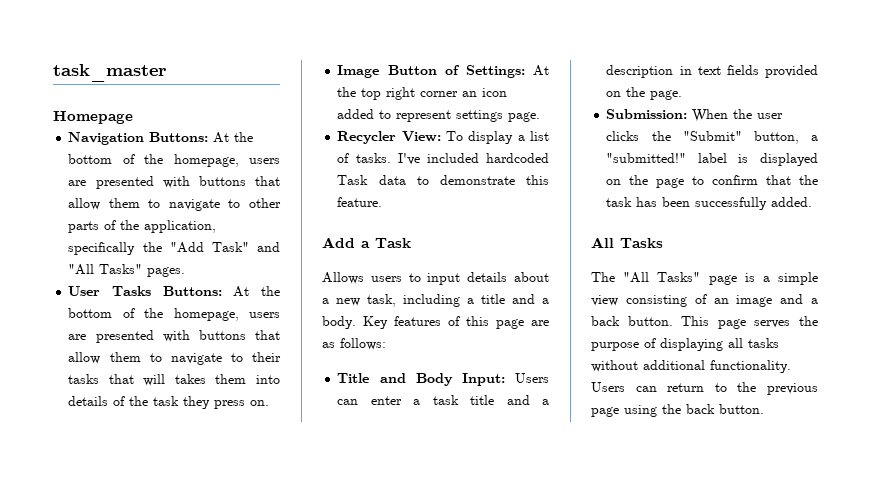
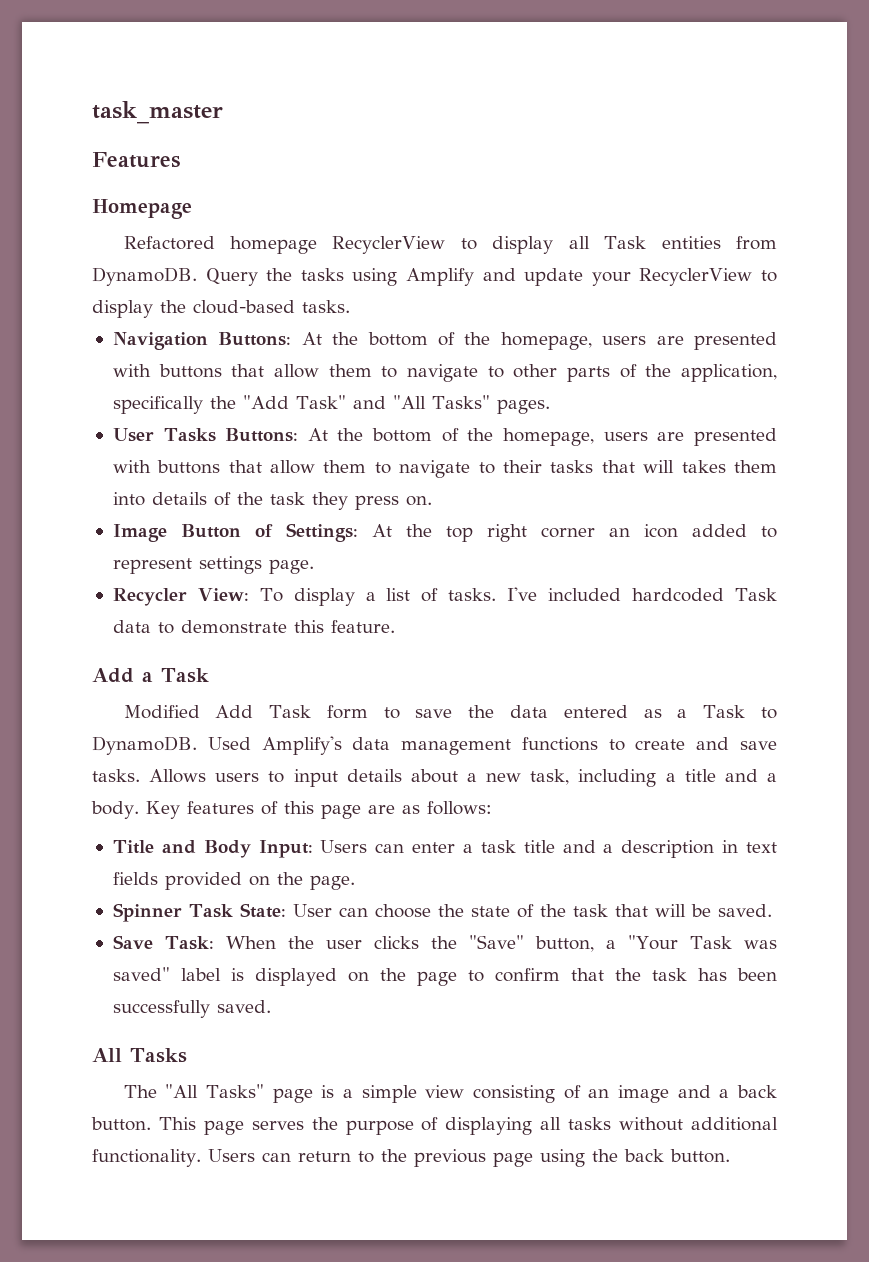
(167, 73) none -> [92,152,180,168] // Features
(133, 117) none -> [123,236,778,254] [92,267,777,286] [92,300,350,318] // Refactored homepage RecyclerView to display all Task entities from DynamoDB. Query the tasks using Amplify and update your RecyclerView to display the cloud-based tasks.
(411, 243) none -> [123,705,778,719] [92,736,778,755] [92,769,140,782] Modified Add Task form to save the data entered as a Task to DynamoDB. Used Amplify's data management functions to create and save tasks.
[606,109,688,119] Submission: -> [112,903,772,922] [112,935,214,950] Spinner Task State: User can choose the state of the task that will be saved. // Save Task:
[682,131,742,141] "Submit" -> [468,935,524,949] "Save"
[606,153,687,163] "submitted!" -> [628,935,777,950] [112,967,170,981] "Your Task was saved"
[771,197,813,207] added. -> [216,1000,271,1013] saved.

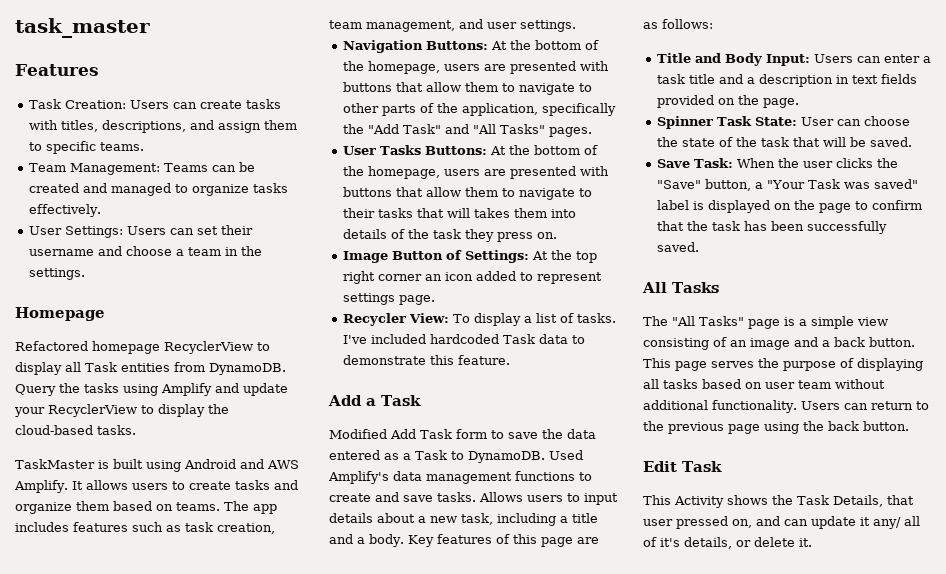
(180, 160) none -> [28,99,281,109] [28,120,297,133] [28,141,144,154] [28,162,255,175] [28,183,288,196] [28,204,101,217] [28,225,253,238] [28,246,262,256] [28,268,85,280] // Task Creation: Users can create tasks with titles, descriptions, and assign them to specific teams. // Team Management: Teams can be created and managed to organize tasks effectively. // User Settings: Users can set their username and choose a team in the settings.
(350, 306) none -> [15,459,299,472] [14,480,298,493] [15,501,277,514] [15,522,275,534] [329,19,576,32] // TaskMaster is built using Android and AWS Amplify. It allows users to create tasks and organize them based on teams. The app includes features such as task creation, team management, and user settings.
(612, 1123) none -> [702,379,831,389] based on user team
(730, 1156) none -> [643,461,722,472] [643,495,914,508] [643,516,920,529] [643,537,812,549] // Edit Task // This Activity shows the Task Details, that user pressed on, and can update it any/ all of it's details, or delete it.

